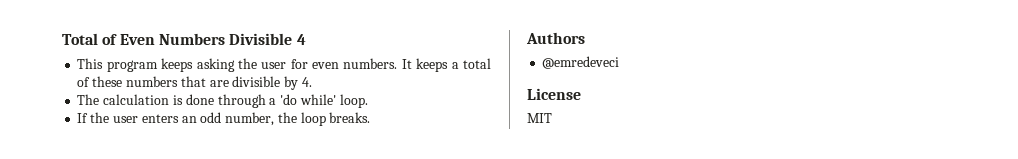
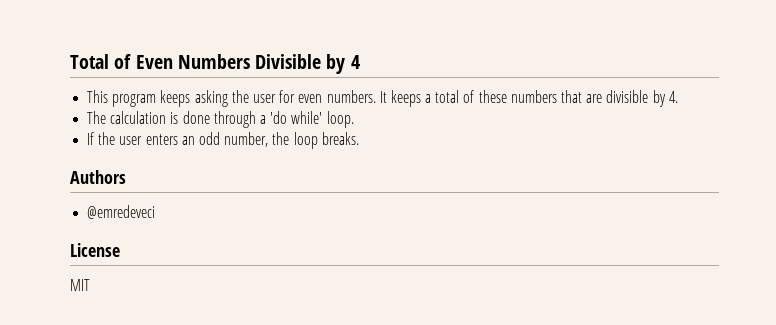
(293, 39) none -> [326,54,346,74] by

